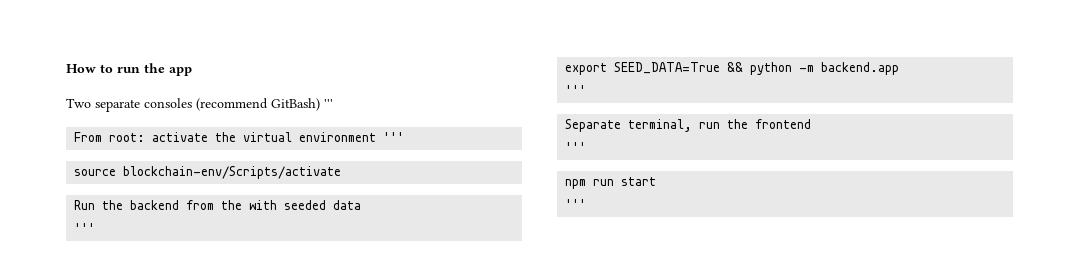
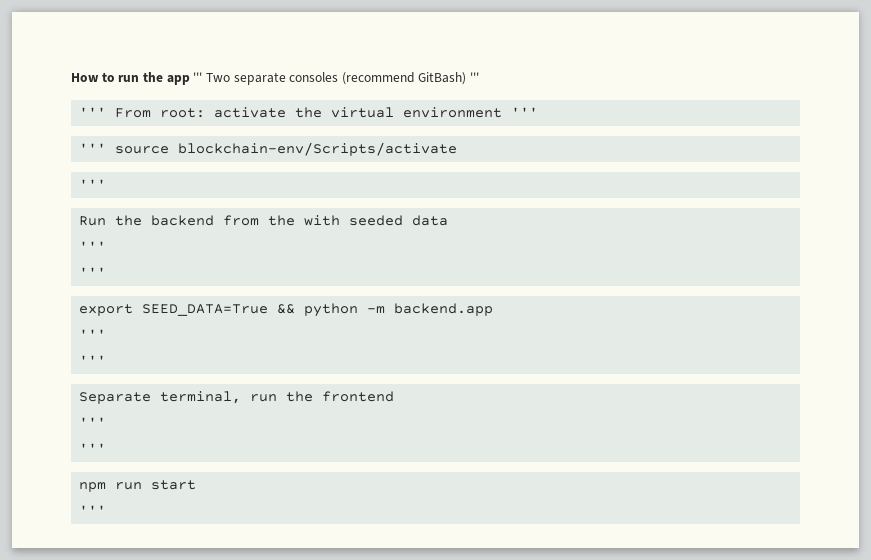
(192, 71) // -> [193,72,203,82] '''
(333, 103) none -> [79,107,107,117] '''
(405, 137) none -> [79,143,107,153] '''
(342, 172) none -> [79,179,107,189] // '''
(96, 228) none -> [79,267,107,277] // '''
(587, 90) none -> [79,355,107,365] // '''
(587, 147) none -> [79,443,107,453] // '''

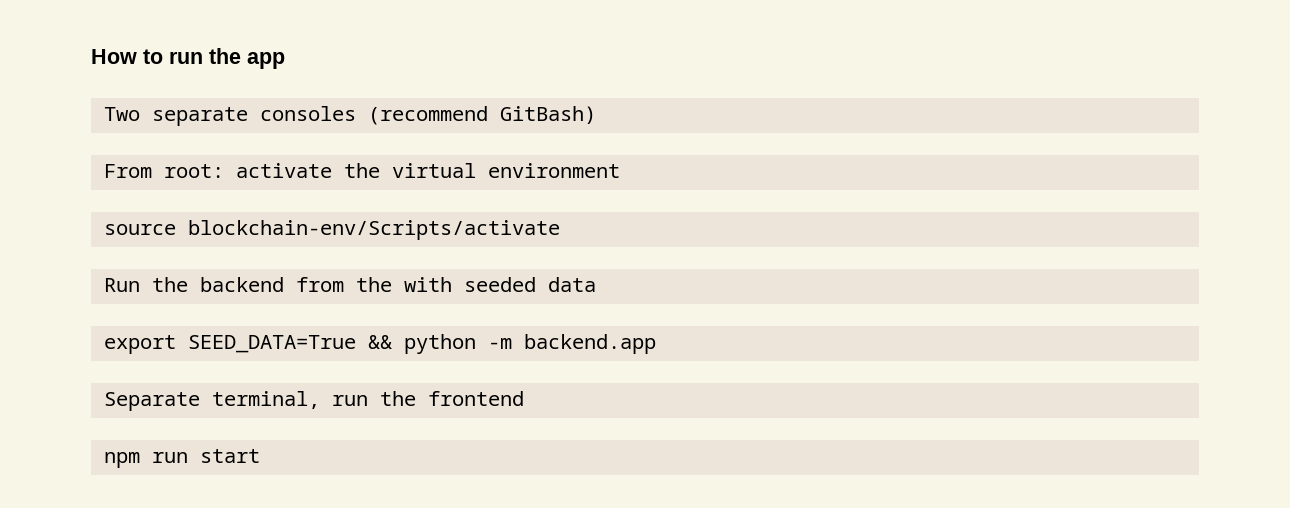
[193,72,203,82] ''' -> (285, 60) //
[470,72,480,82] [79,107,107,117] ''' // ''' -> (596, 115) //
[511,107,539,117] [79,143,107,153] ''' // ''' -> (620, 170) //
[79,179,107,189] // ''' -> (560, 230) none
[79,241,107,251] [79,267,107,277] // ''' // ''' -> (596, 284) none
[79,329,107,339] [79,355,107,365] // ''' // ''' -> (656, 344) none
[79,417,107,427] [79,443,107,453] // ''' // ''' -> (524, 398) none
[79,505,107,515] // ''' -> (260, 456) none

